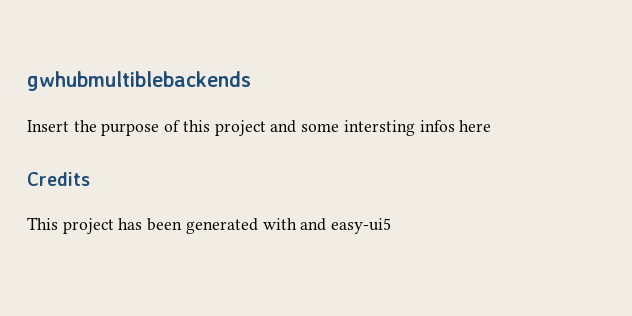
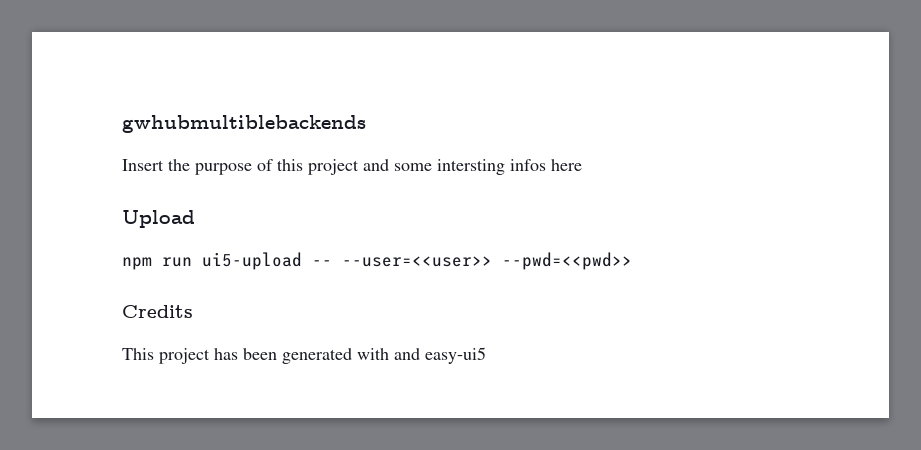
(492, 126) none -> [122,210,195,228] [122,252,632,270] // Upload // npm run ui5-upload -- --user=<<user>> --pwd=<<pwd>>

